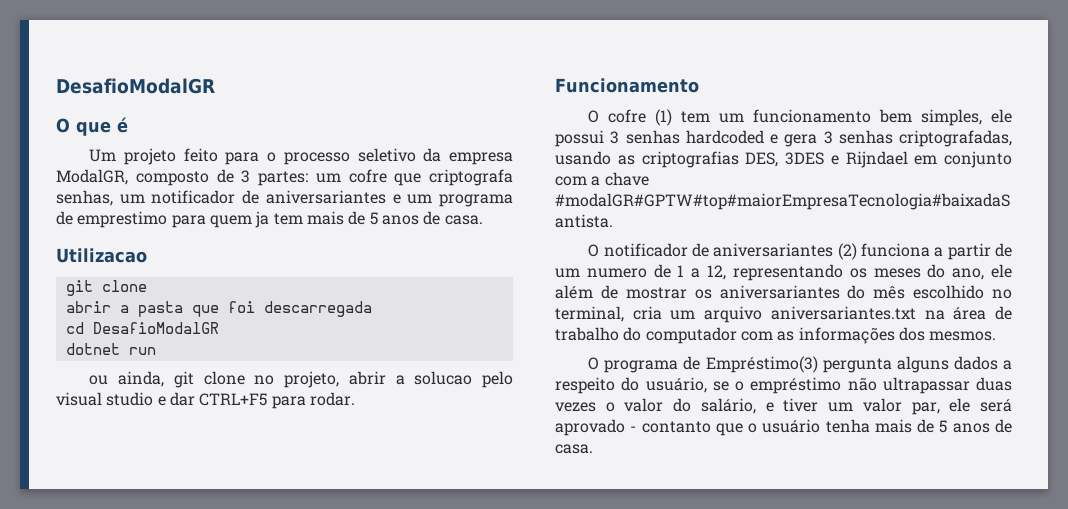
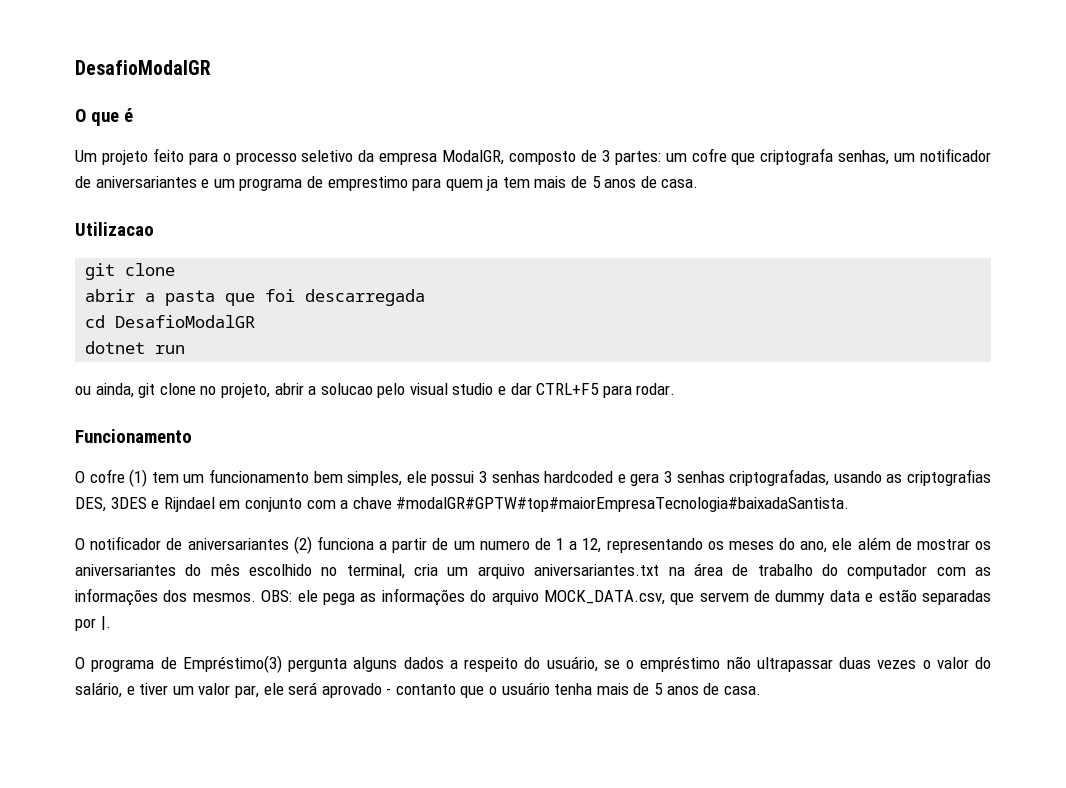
(997, 336) none -> [261,588,992,606] [75,616,111,631] OBS: ele pega as informações do arquivo MOCK_DATA.csv, que servem de dummy data e estão separadas por |.

